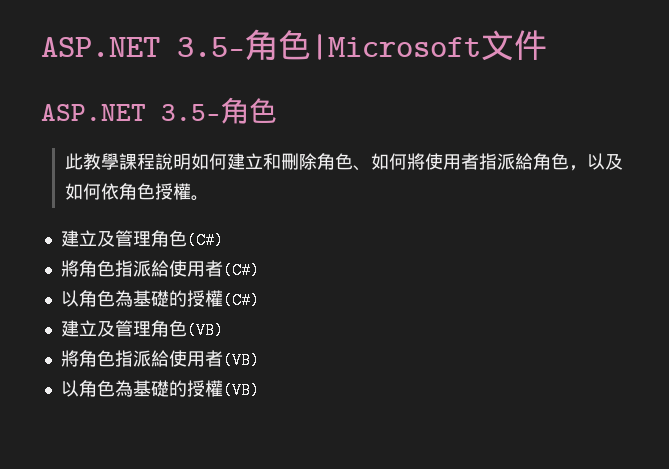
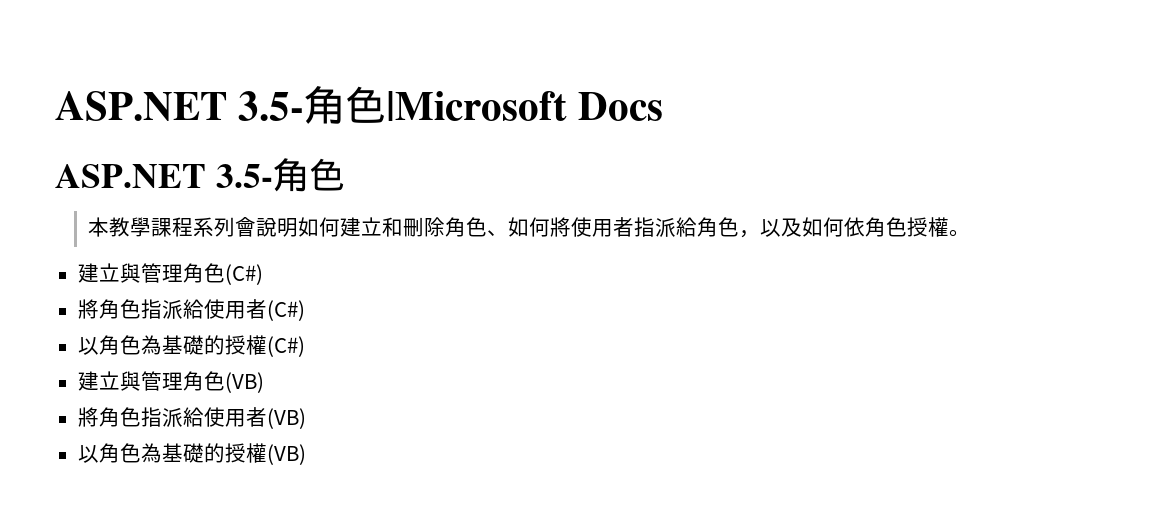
[481,30,547,61] 文件 -> [578,92,664,121] Docs
[64,153,83,170] 此 -> [88,217,110,237] 本
(155, 161) none -> [193,217,257,237] 系列會
[96,231,115,247] 及 -> [119,263,141,283] 與
[96,321,115,337] 及 -> [119,371,141,391] 與

